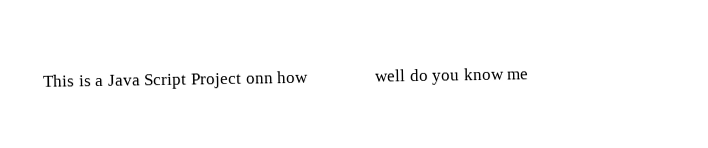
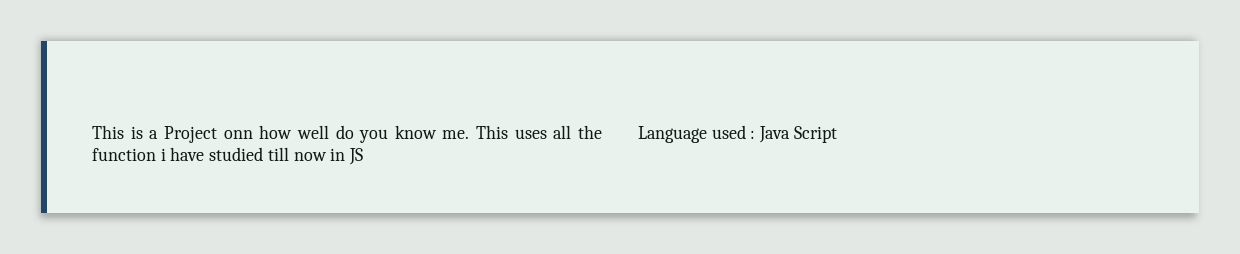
[106,73,188,90] Java Script -> (159, 134) none
[506,71,530,80] me -> [442,125,603,139] [92,147,364,165] [638,125,837,143] me. This uses all the function i have studied till now in JS // Language used : Java Script

